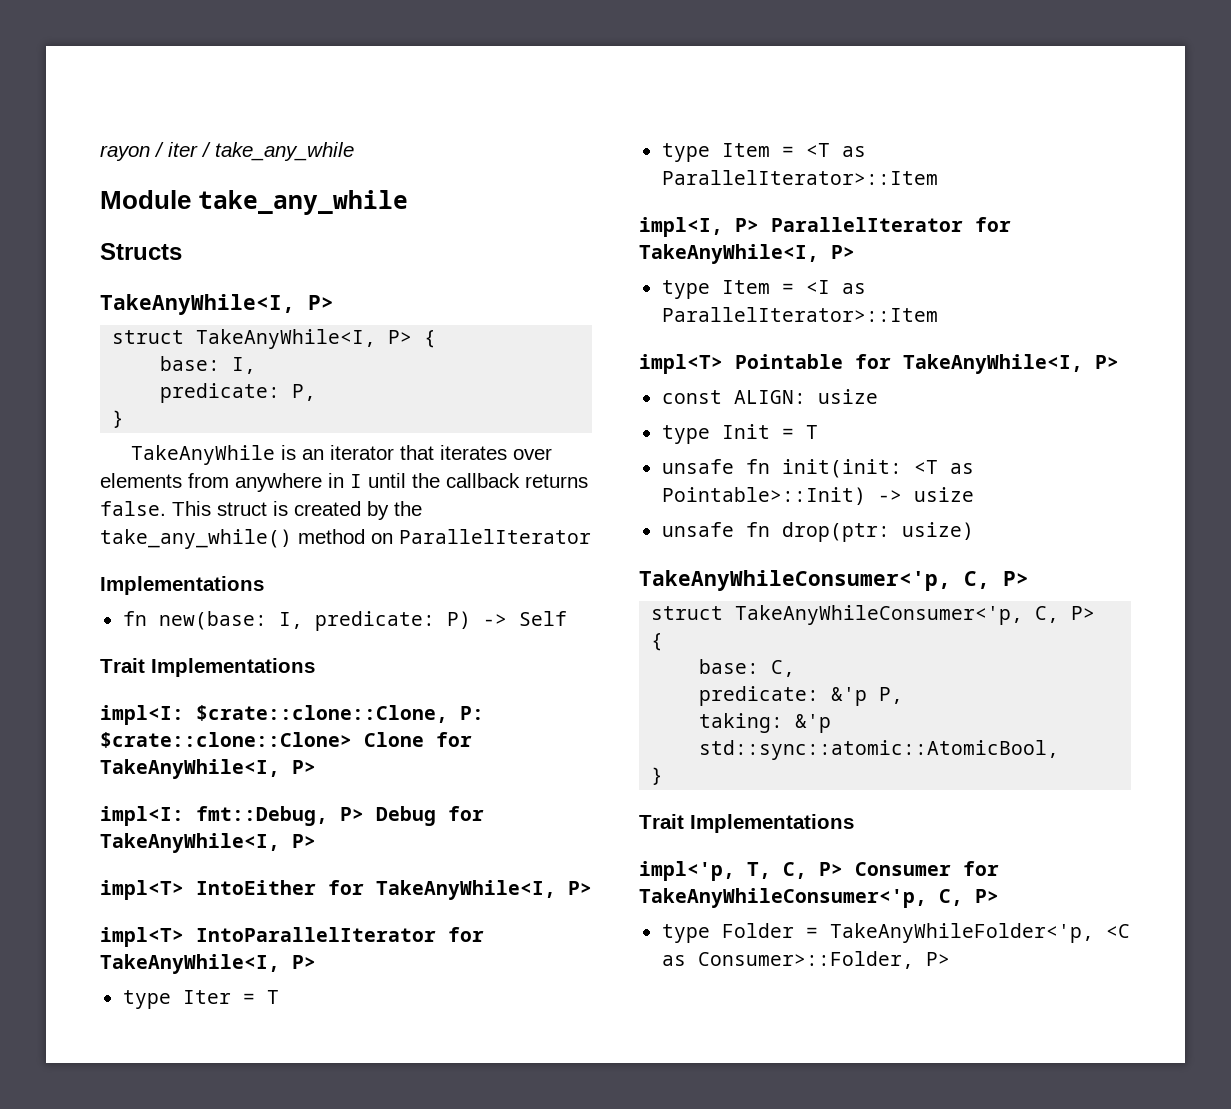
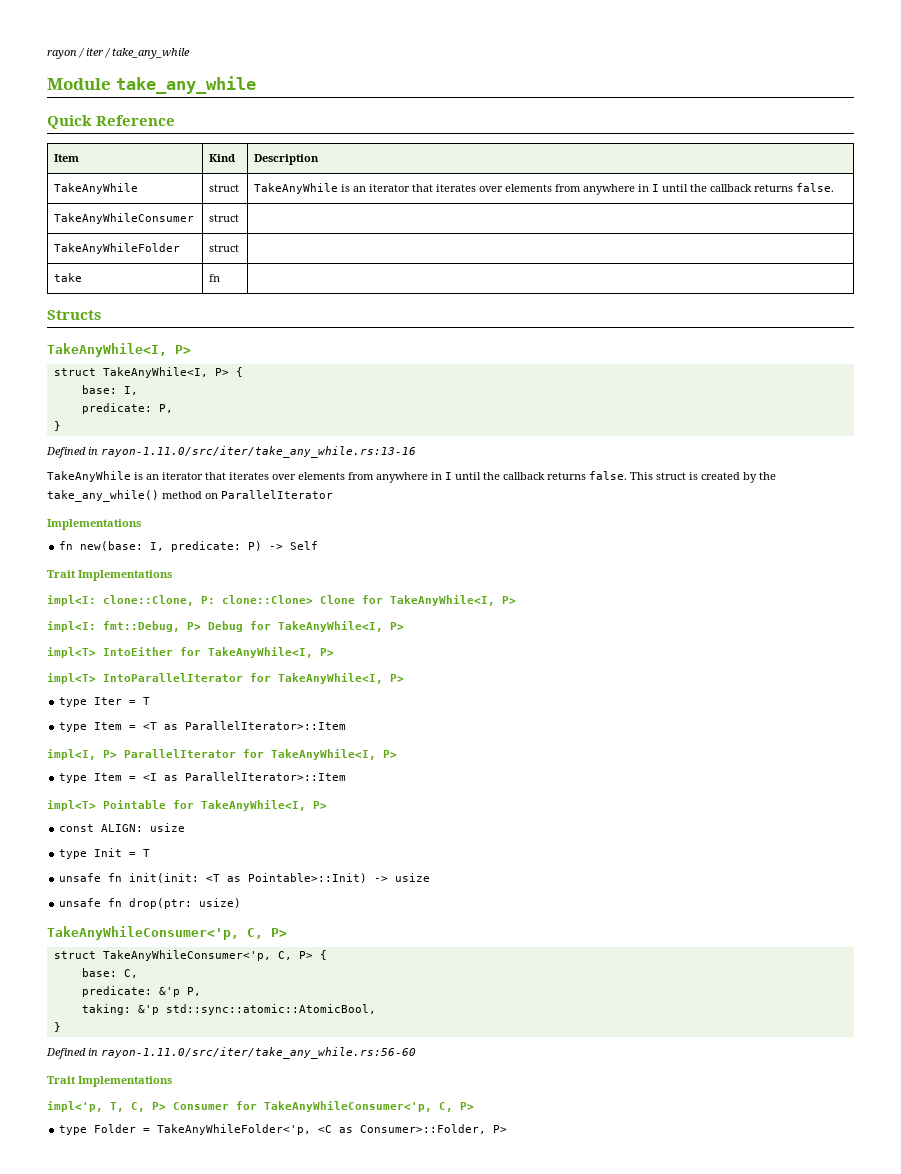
(409, 202) none -> [47,115,176,129] [54,154,80,162] [209,154,236,162] [254,154,320,165] [54,183,139,194] [209,184,240,192] [254,183,835,195] [54,213,195,224] [209,214,240,222] [54,243,181,254] [209,244,240,252] [54,273,83,282] [209,274,221,282] // Quick Reference // Item | Kind | Description // TakeAnyWhile | struct | TakeAnyWhile is an iterator that iterates over elements from anywhere in I until the callback returns false. // TakeAnyWhileConsumer | struct | // TakeAnyWhileFolder | struct | // take | fn |
(125, 419) none -> [46,446,416,458] // Defined in rayon-1.11.0/src/iter/take_any_while.rs:13-16
[196,705,484,723] [100,732,352,748] $crate::clone::Clone, P: $crate::clone::Clone> -> [103,595,313,606] clone::Clone, P: clone::Clone>
(664, 776) none -> [46,1047,416,1059] // Defined in rayon-1.11.0/src/iter/take_any_while.rs:56-60

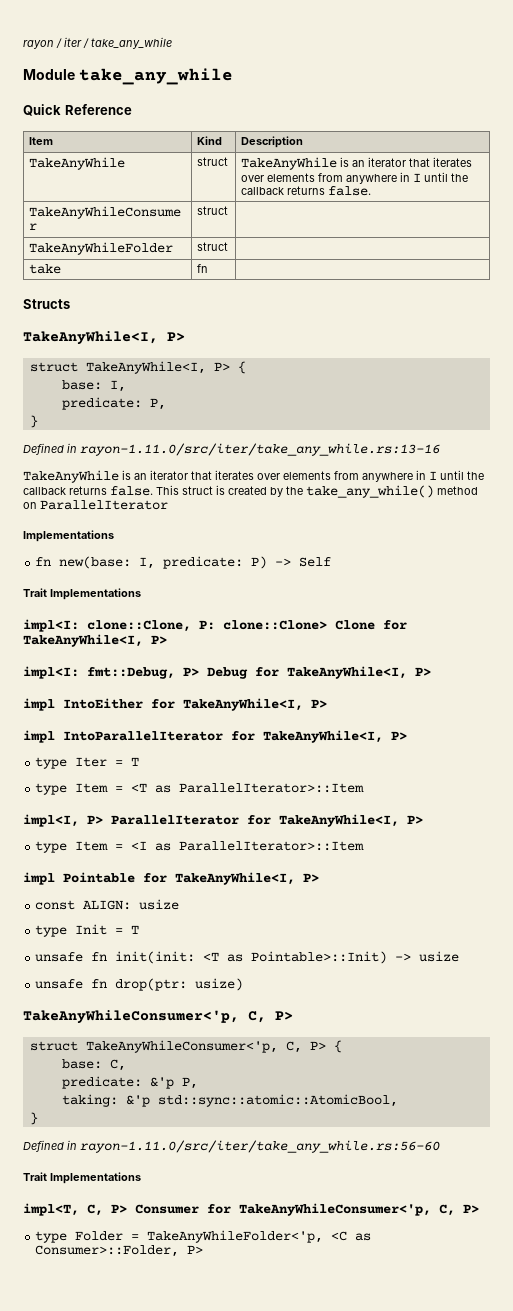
[47,647,96,658] impl<T> -> [23,698,55,711] impl
[47,673,96,684] impl<T> -> [23,730,55,743] impl
[47,800,96,811] impl<T> -> [23,872,55,885] impl
[47,1101,124,1112] impl<'p, T, -> [23,1203,79,1216] impl<T,

